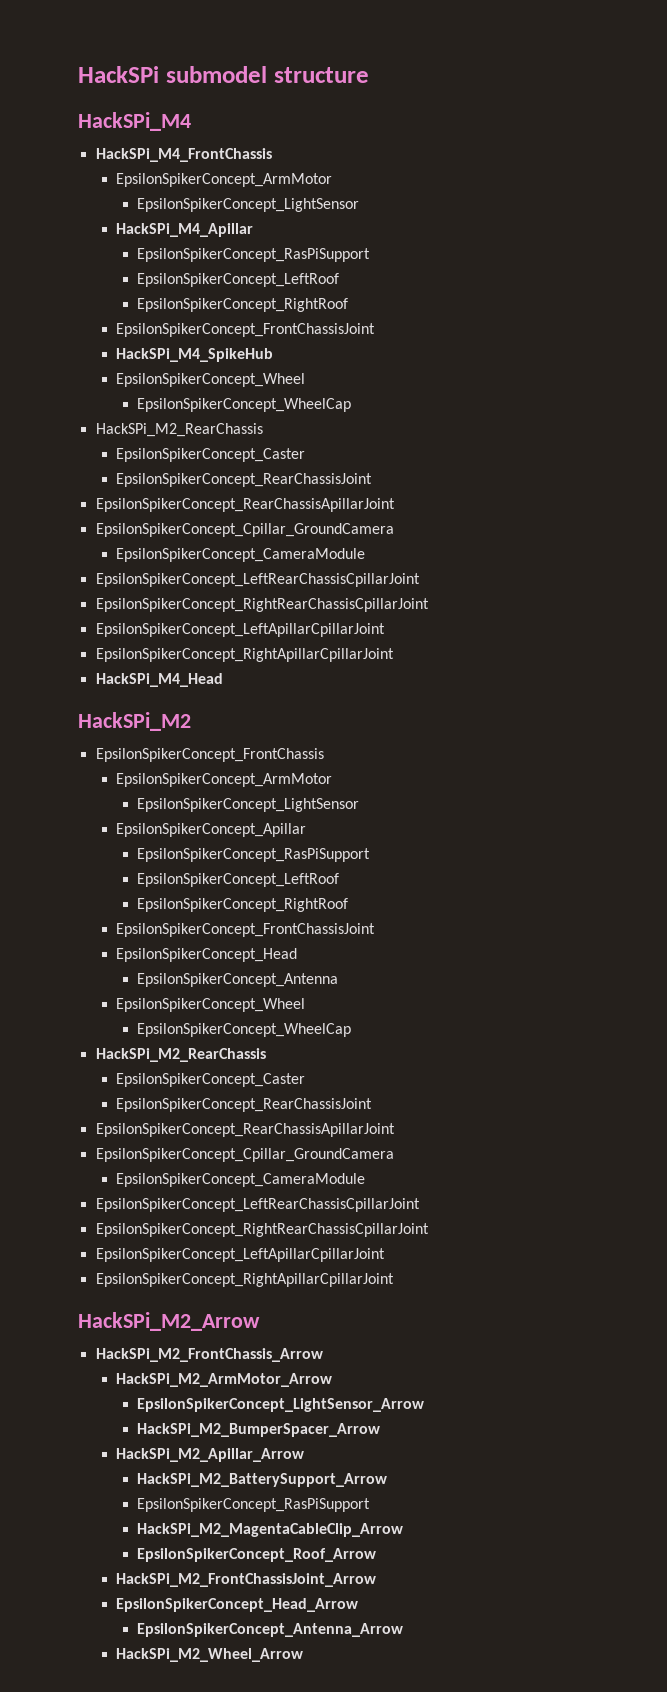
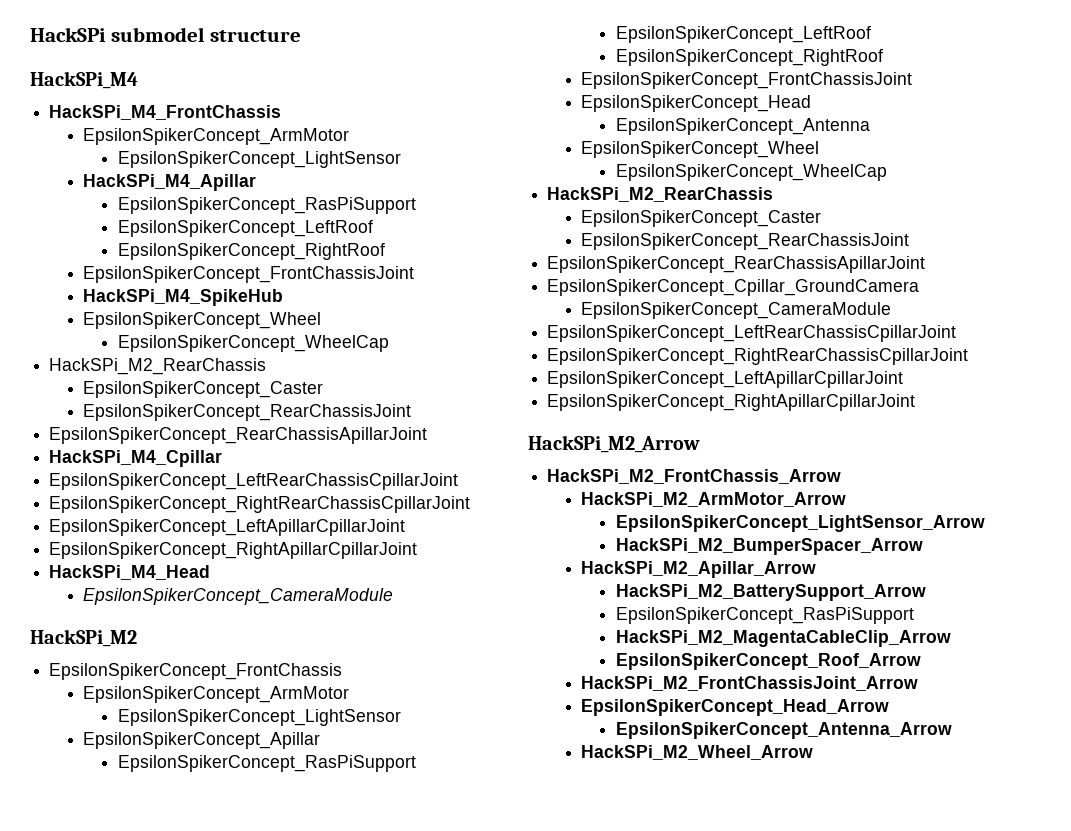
[95,523,394,537] [116,548,366,562] EpsilonSpikerConcept_Cpillar_GroundCamera // EpsilonSpikerConcept_CameraModule -> [49,450,223,467] HackSPi_M4_Cpillar
(223, 680) none -> [83,588,394,605] // EpsilonSpikerConcept_CameraModule

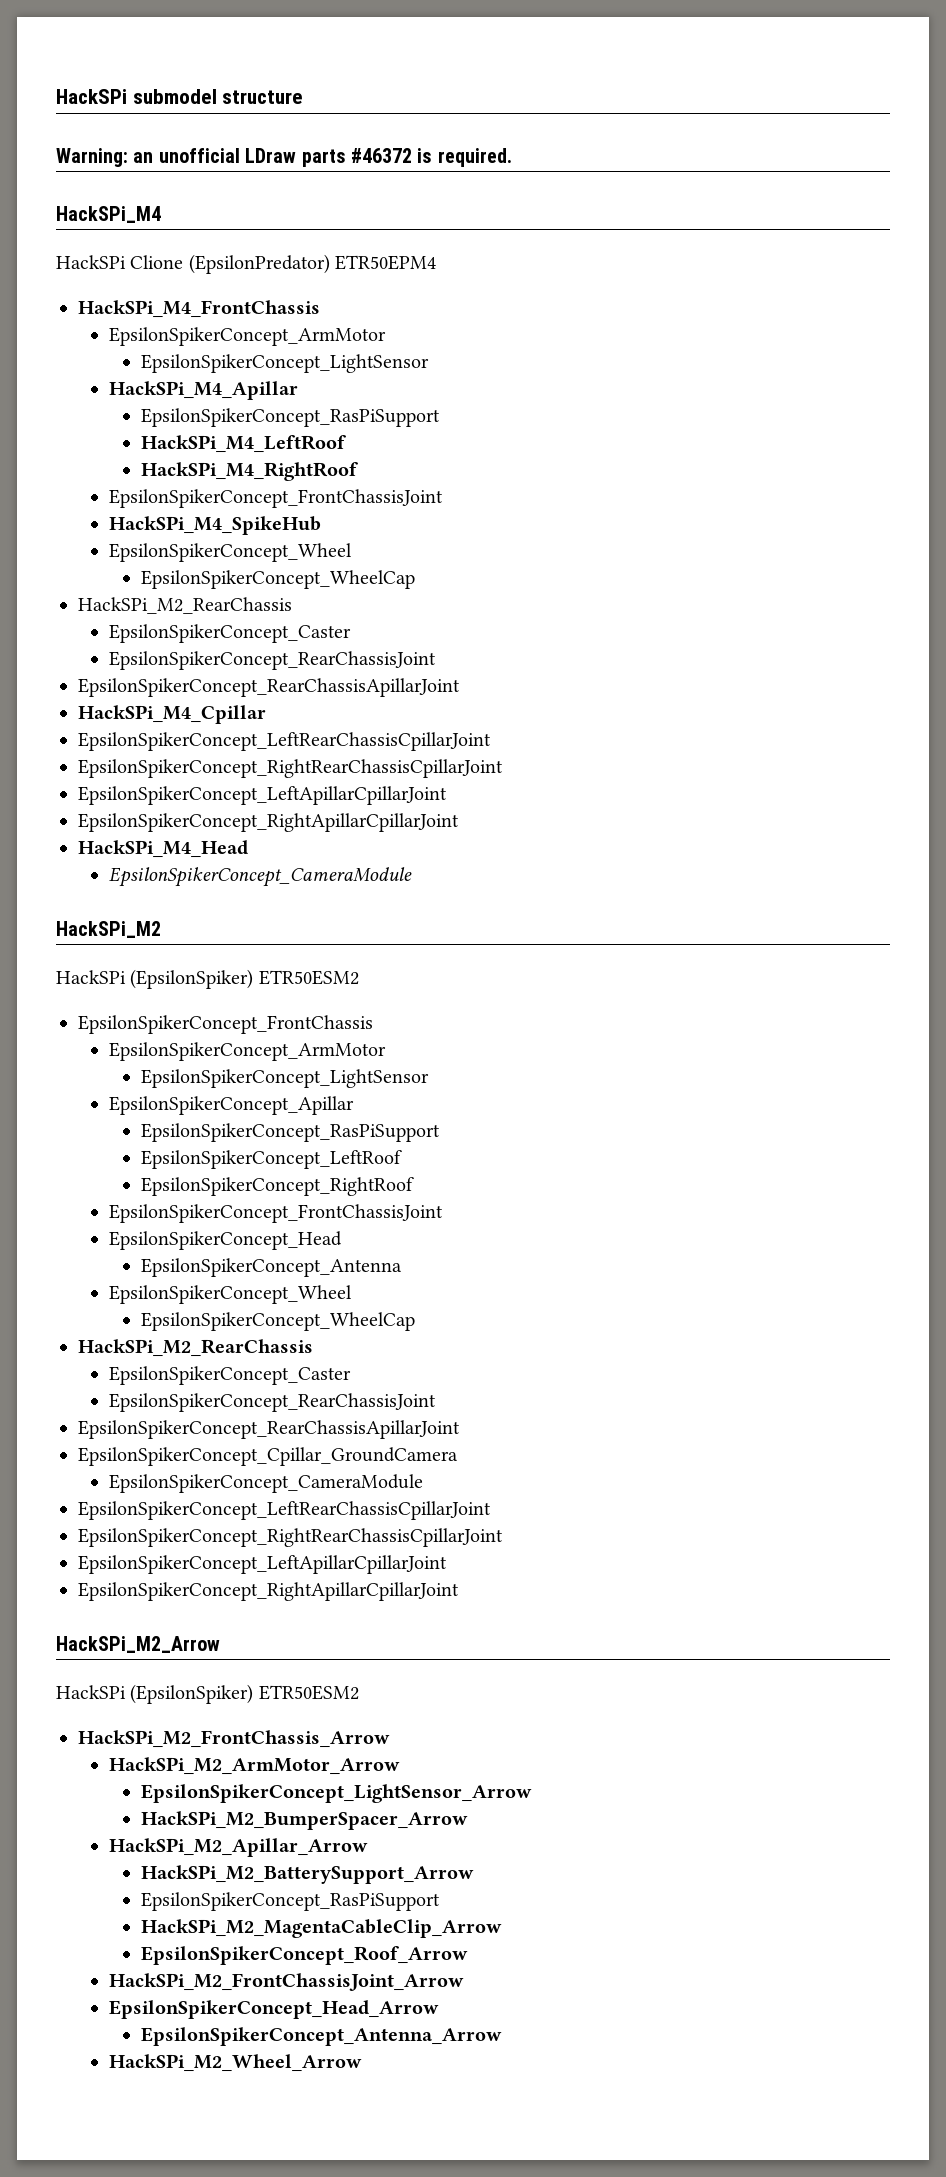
[30,71,138,89] HackSPi_M4 -> [56,148,512,167] [56,206,161,223] [56,254,437,274] Warning: an unofficial LDraw parts #46372 is required. // HackSPi_M4 // HackSPi Clione (EpsilonPredator) ETR50EPM4
[117,220,373,237] [117,243,385,260] EpsilonSpikerConcept_LeftRoof // EpsilonSpikerConcept_RightRoof -> [140,435,346,453] [140,462,358,481] HackSPi_M4_LeftRoof // HackSPi_M4_RightRoof
(137, 638) none -> [56,969,359,989] // HackSPi (EpsilonSpiker) ETR50ESM2
(700, 444) none -> [56,1684,359,1704] // HackSPi (EpsilonSpiker) ETR50ESM2

